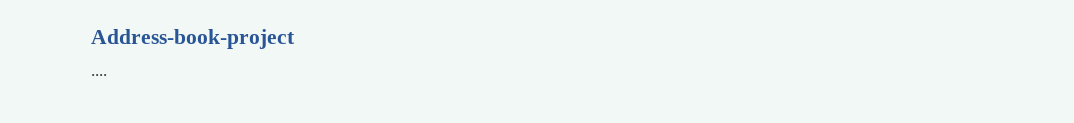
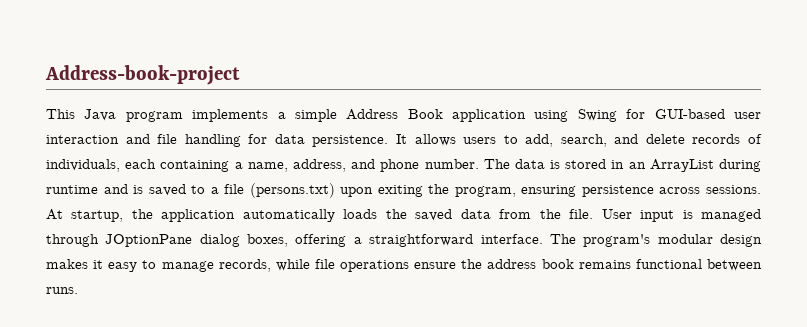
[91,74,107,76] .... -> [46,109,761,122] [46,134,762,147] [46,159,761,172] [46,183,761,198] [46,209,761,222] [46,234,763,247] [46,259,762,272] [46,287,78,294] This Java program implements a simple Address Book application using Swing for GUI-based user interaction and file handling for data persistence. It allows users to add, search, and delete records of individuals, each containing a name, address, and phone number. The data is stored in an ArrayList during runtime and is saved to a file (persons.txt) upon exiting the program, ensuring persistence across sessions. At startup, the application automatically loads the saved data from the file. User input is managed through JOptionPane dialog boxes, offering a straightforward interface. The program's modular design makes it easy to manage records, while file operations ensure the address book remains functional between runs.

